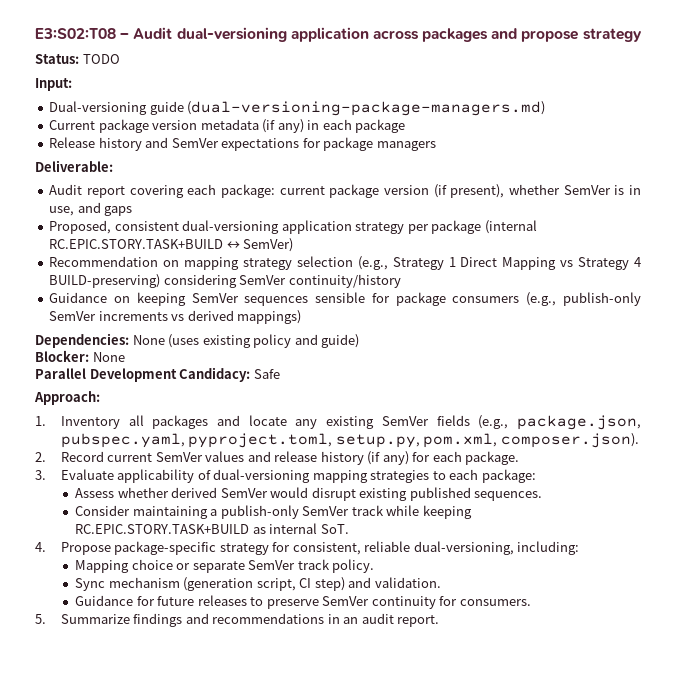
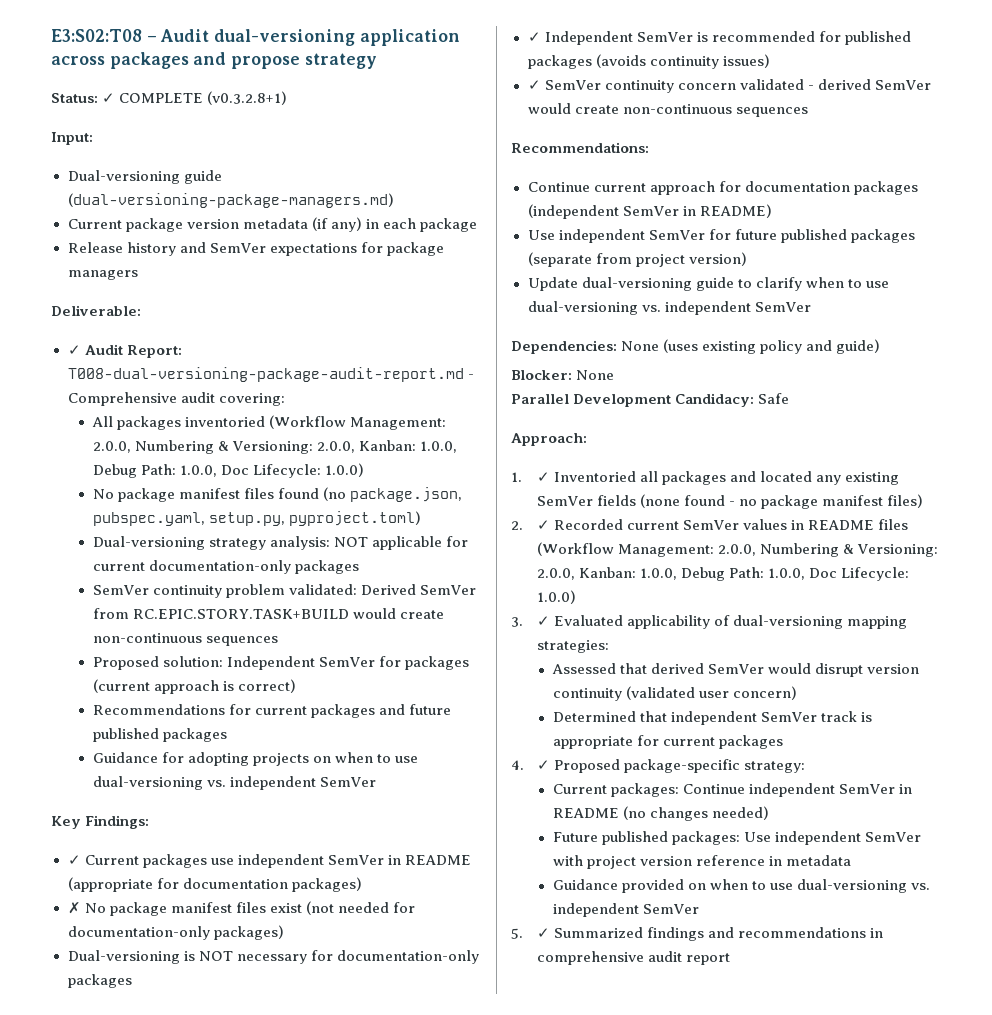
[82,54,120,64] TODO -> [102,91,288,105] ✓ COMPLETE (v0.3.2.8+1)
[49,184,641,198] [49,202,133,216] [49,220,537,234] [49,238,294,252] [49,256,641,270] [49,274,401,288] [49,292,641,306] [49,310,302,324] Audit report covering each package: current package version (if present), whether SemVer is in use, and gaps // Proposed, consistent dual-versioning application strategy per package (internal RC.EPIC.STORY.TASK+BUILD ↔ SemVer) // Recommendation on mapping strategy selection (e.g., Strategy 1 Direct Mapping vs Strategy 4 BUILD-preserving) considering SemVer continuity/history // Guidance on keeping SemVer sequences sensible for package consumers (e.g., publish-only SemVer increments vs derived mappings) -> [67,344,182,358] [67,367,474,382] [67,392,285,406] [91,415,447,430] [92,440,458,454] [92,463,365,478] [92,487,463,502] [92,511,422,526] [92,536,469,550] [92,560,360,574] [92,584,477,598] [92,608,445,619] [92,633,279,646] [92,656,470,670] [92,679,297,694] [92,704,452,718] [92,728,228,742] [92,752,419,766] [92,776,377,790] [51,815,150,829] [67,854,471,868] [67,877,362,892] [67,901,415,916] [67,925,284,940] [67,950,479,964] [67,974,132,988] [527,31,911,45] [527,54,770,69] [527,79,931,93] [527,103,808,117] [511,142,649,153] [527,181,918,195] [527,204,772,219] [527,229,915,243] [527,252,747,267] [527,277,889,291] [527,301,811,315] ✓ Audit Report: T008-dual-versioning-package-audit-report.md - Comprehensive audit covering: // All packages inventoried (Workflow Management: 2.0.0, Numbering & Versioning: 2.0.0, Kanban: 1.0.0, Debug Path: 1.0.0, Doc Lifecycle: 1.0.0) // No package manifest files found (no package.json, pubspec.yaml, setup.py, pyproject.toml) // Dual-versioning strategy analysis: NOT applicable for current documentation-only packages // SemVer continuity problem validated: Derived SemVer from RC.EPIC.STORY.TASK+BUILD would create non-continuous sequences // Proposed solution: Independent SemVer for packages (current approach is correct) // Recommendations for current packages and future published packages // Guidance for adopting projects on when to use dual-versioning vs. independent SemVer // Key Findings: // ✓ Current packages use independent SemVer in README (appropriate for documentation packages) // ✗ No package manifest files exist (not needed for documentation-only packages) // Dual-versioning is NOT necessary for documentation-only packages // ✓ Independent SemVer is recommended for published packages (avoids continuity issues) // ✓ SemVer continuity concern validated - derived SemVer would create non-continuous sequences // Recommendations: // Continue current approach for documentation packages (independent SemVer in README) // Use independent SemVer for future published packages (separate from project version) // Update dual-versioning guide to clarify when to use dual-versioning vs. independent SemVer
[60,416,120,429] Inventory -> [536,471,636,482] ✓ Inventoried
[248,415,287,426] locate -> [759,471,812,482] located
[478,415,641,430] [60,433,639,448] (e.g., package.json, pubspec.yaml, pyproject.toml, setup.py, pom.xml, composer.json). -> [639,494,923,509] (none found - no package manifest files)
[60,451,104,462] Record -> [536,519,623,530] ✓ Recorded
[247,451,520,465] and release history (if any) for each package. -> [790,519,908,530] [536,542,938,557] [536,567,909,581] [536,590,576,604] in README files (Workflow Management: 2.0.0, Numbering & Versioning: 2.0.0, Kanban: 1.0.0, Debug Path: 1.0.0, Doc Lifecycle: 1.0.0)
[60,469,114,480] Evaluate -> [536,615,623,626] ✓ Evaluated
[370,469,536,483] [75,487,543,501] [75,505,472,519] [75,523,349,534] [35,541,580,555] [75,559,375,573] [75,577,441,591] [75,595,531,609] strategies to each package: // Assess whether derived SemVer would disrupt existing published sequences. // Consider maintaining a publish-only SemVer track while keeping RC.EPIC.STORY.TASK+BUILD as internal SoT. // 4. Propose package-specific strategy for consistent, reliable dual-versioning, including: // Mapping choice or separate SemVer track policy. // Sync mechanism (generation script, CI step) and validation. // Guidance for future releases to preserve SemVer continuity for consumers. -> [536,640,609,653] [551,663,920,677] [552,686,798,701] [552,711,873,725] [552,735,784,749] [511,759,805,773] [552,783,913,797] [552,806,770,821] [552,831,922,845] [552,855,852,869] [552,879,931,893] [552,903,700,917] strategies: // Assessed that derived SemVer would disrupt version continuity (validated user concern) // Determined that independent SemVer track is appropriate for current packages // 4. ✓ Proposed package-specific strategy: // Current packages: Continue independent SemVer in README (no changes needed) // Future published packages: Use independent SemVer with project version reference in metadata // Guidance provided on when to use dual-versioning vs. independent SemVer
[60,614,130,624] Summarize -> [536,927,643,938] ✓ Summarized
[343,613,440,627] an audit report. -> [536,951,730,965] comprehensive audit report

